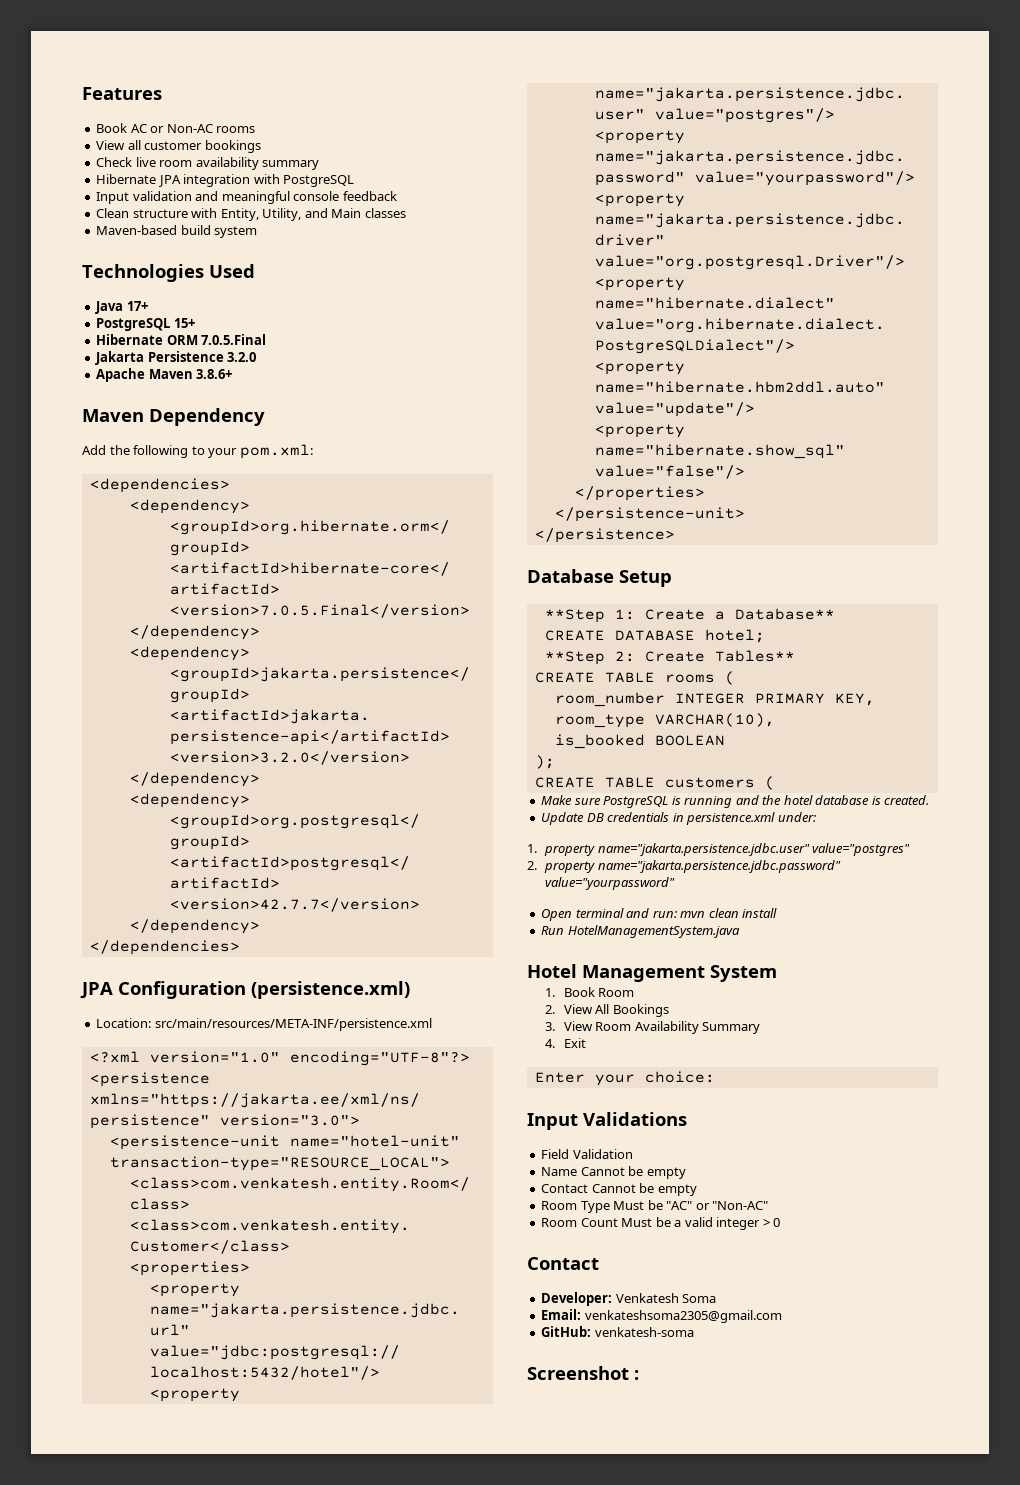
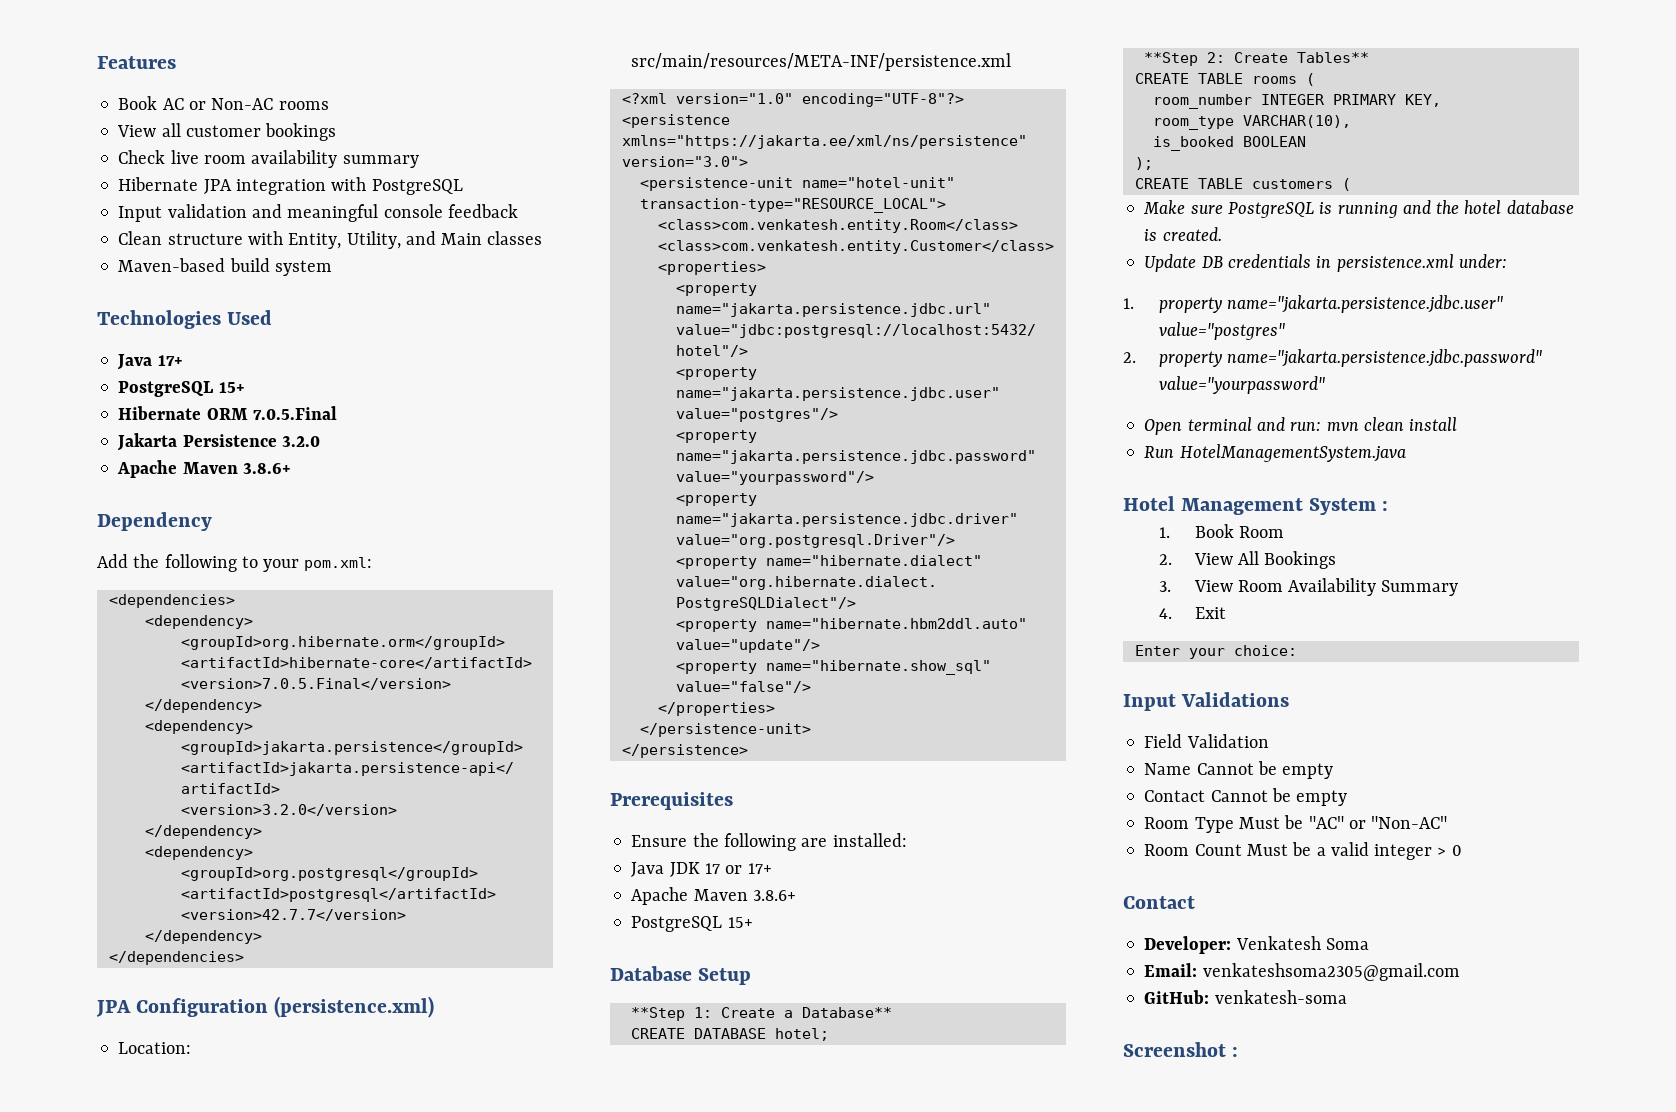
[82,409,144,422] Maven -> (291, 468) none
(675, 535) none -> [610,792,733,810] [631,833,907,851] [631,862,772,877] [631,887,796,905] [631,916,753,932] // Prerequisites // Ensure the following are installed: // Java JDK 17 or 17+ // Apache Maven 3.8.6+ // PostgreSQL 15+
(777, 973) none -> [1382,501,1389,511] :

